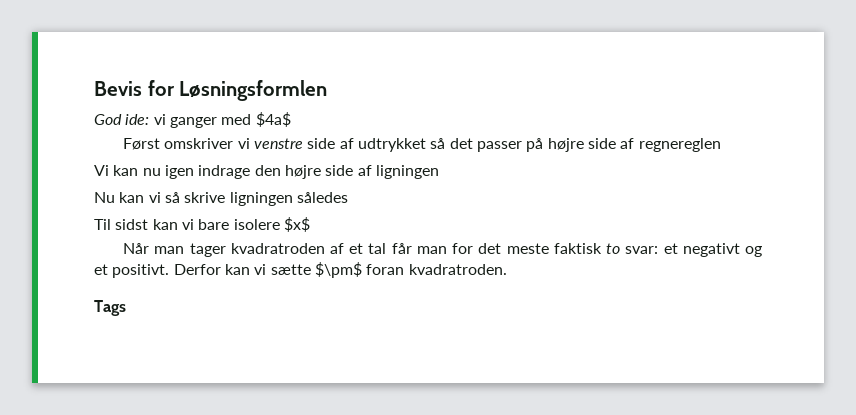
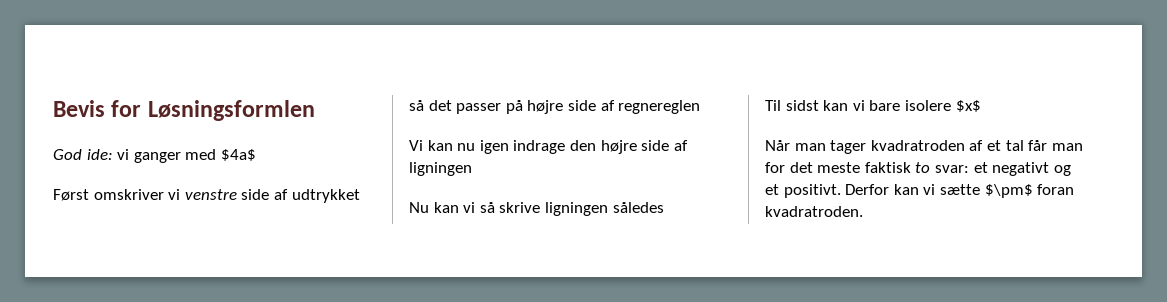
[94,300,126,316] // Tags -> (863, 211) none

